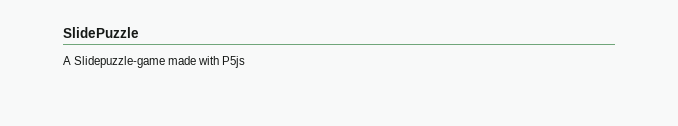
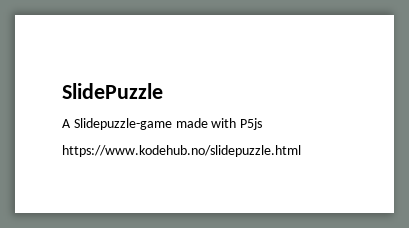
(246, 62) none -> [62,145,301,157] // https://www.kodehub.no/slidepuzzle.html

